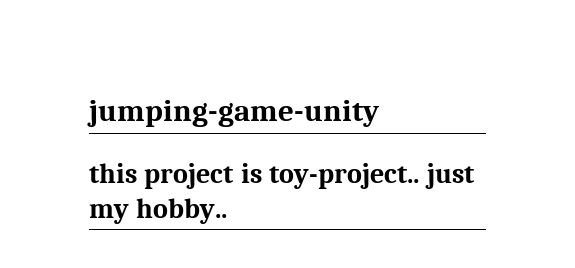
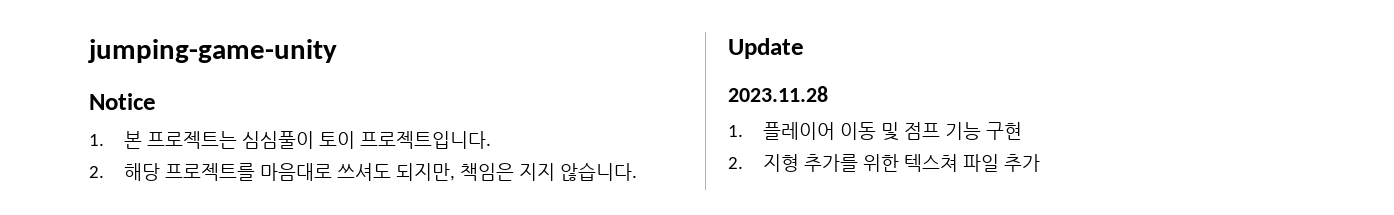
[89,163,475,189] [89,198,228,224] this project is toy-project.. just my hobby.. -> [89,93,156,110] [89,131,492,149] [89,162,638,181] [728,38,804,59] [728,86,828,102] [728,122,1023,141] [728,154,1041,172] Notice // 1. 본 프로젝트는 심심풀이 토이 프로젝트입니다. // 2. 해당 프로젝트를 마음대로 쓰셔도 되지만, 책임은 지지 않습니다. // Update // 2023.11.28 // 1. 플레이어 이동 및 점프 기능 구현 // 2. 지형 추가를 위한 텍스쳐 파일 추가

